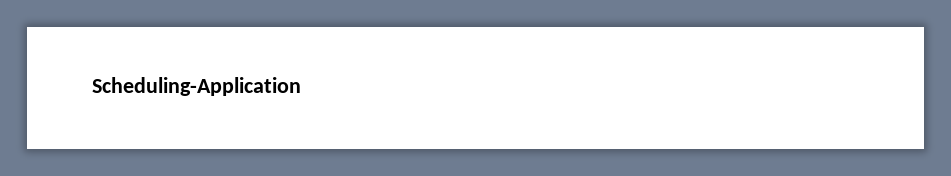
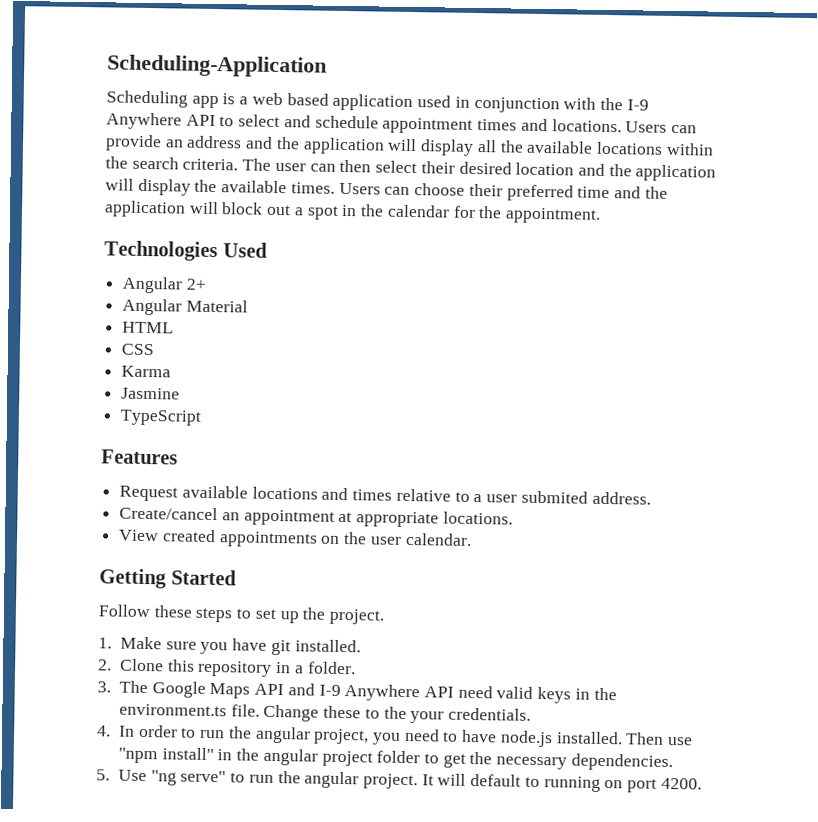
(301, 86) none -> [106,90,649,114] [106,112,697,134] [105,134,714,156] [105,156,717,182] [105,178,668,202] [104,200,601,224] [104,240,268,262] [122,276,206,294] [122,298,248,316] [122,321,175,334] [121,343,155,356] [121,365,172,378] [121,387,181,400] [120,409,202,426] [101,449,178,465] [119,485,651,505] [119,506,513,528] [118,529,472,548] [99,568,237,589] [98,604,385,625] [98,636,361,656] [98,658,356,677] [97,680,617,704] [118,703,531,724] [97,724,694,748] [117,747,673,772] [96,769,702,793] // Scheduling app is a web based application used in conjunction with the I-9 Anywhere API to select and schedule appointment times and locations. Users can provide an address and the application will display all the available locations within the search criteria. The user can then select their desired location and the application will display the available times. Users can choose their preferred time and the application will block out a spot in the calendar for the appointment. // Technologies Used // Angular 2+ // Angular Material // HTML // CSS // Karma // Jasmine // TypeScript // Features // Request available locations and times relative to a user submited address. // Create/cancel an appointment at appropriate locations. // View created appointments on the user calendar. // Getting Started // Follow these steps to set up the project. // 1. Make sure you have git installed. // 2. Clone this repository in a folder. // 3. The Google Maps API and I-9 Anywhere API need valid keys in the environment.ts file. Change these to the your credentials. // 4. In order to run the angular project, you need to have node.js installed. Then use "npm install" in the angular project folder to get the necessary dependencies. // 5. Use "ng serve" to run the angular project. It will default to running on port 4200.

